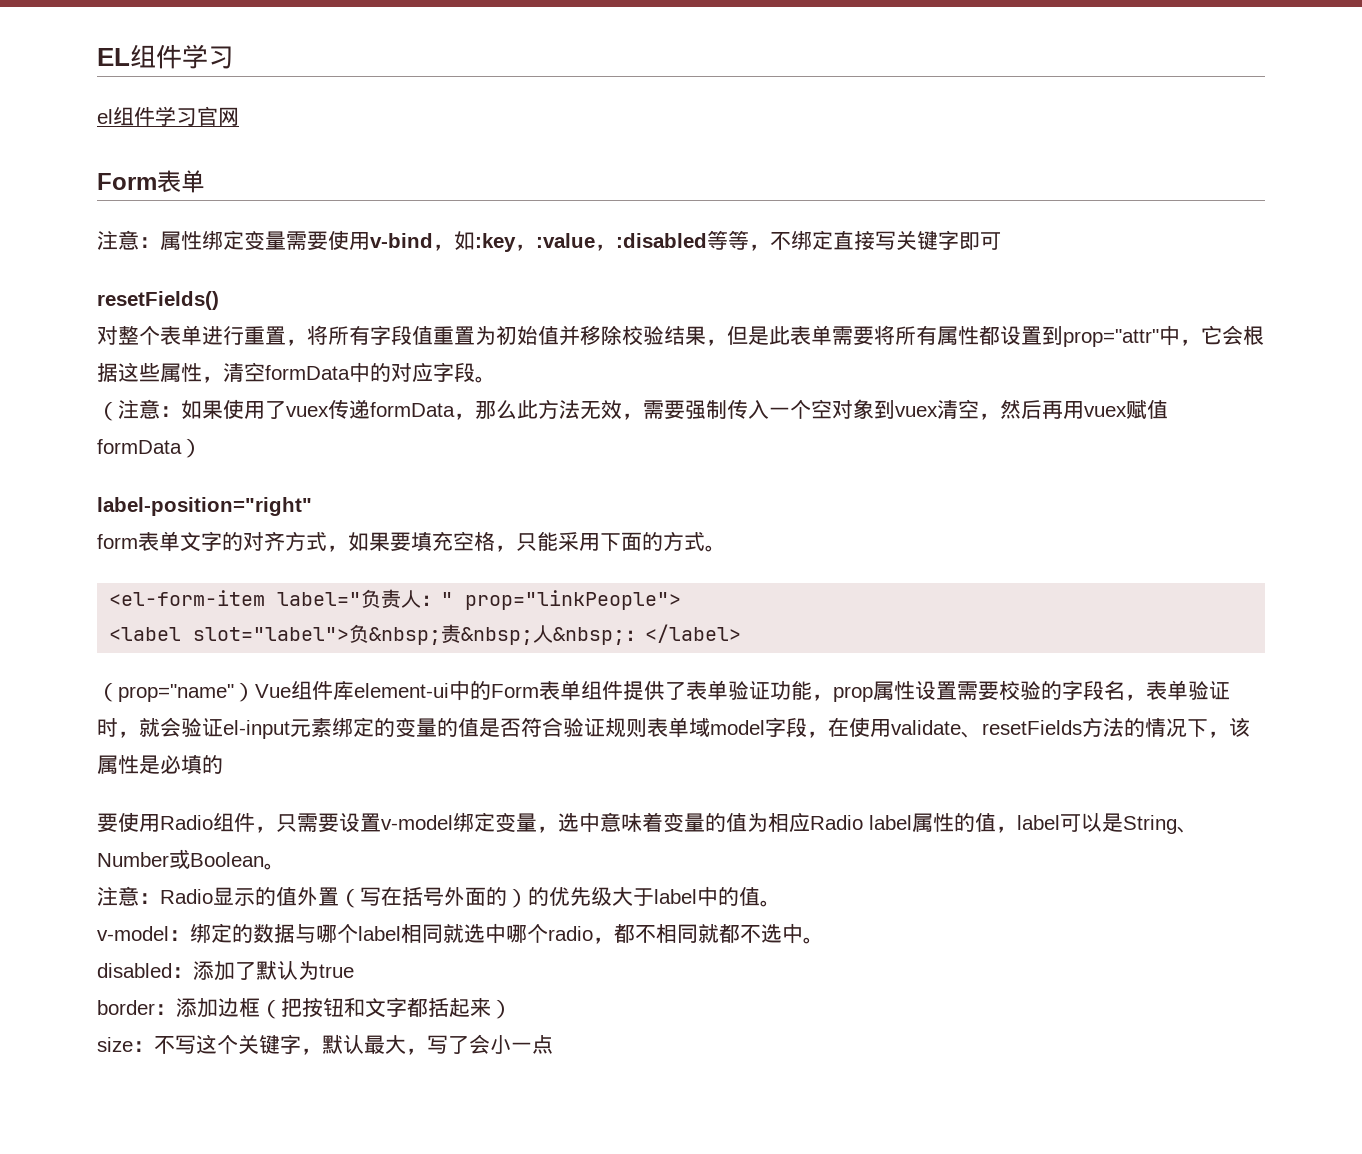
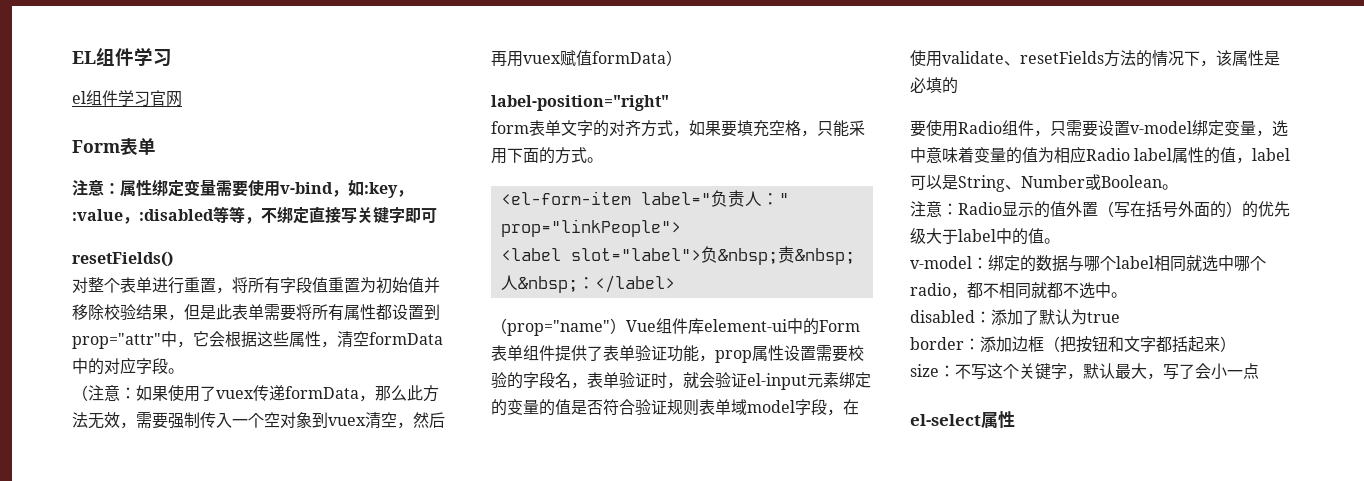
(553, 1044) none -> [910,411,1015,428] // el-select属性

